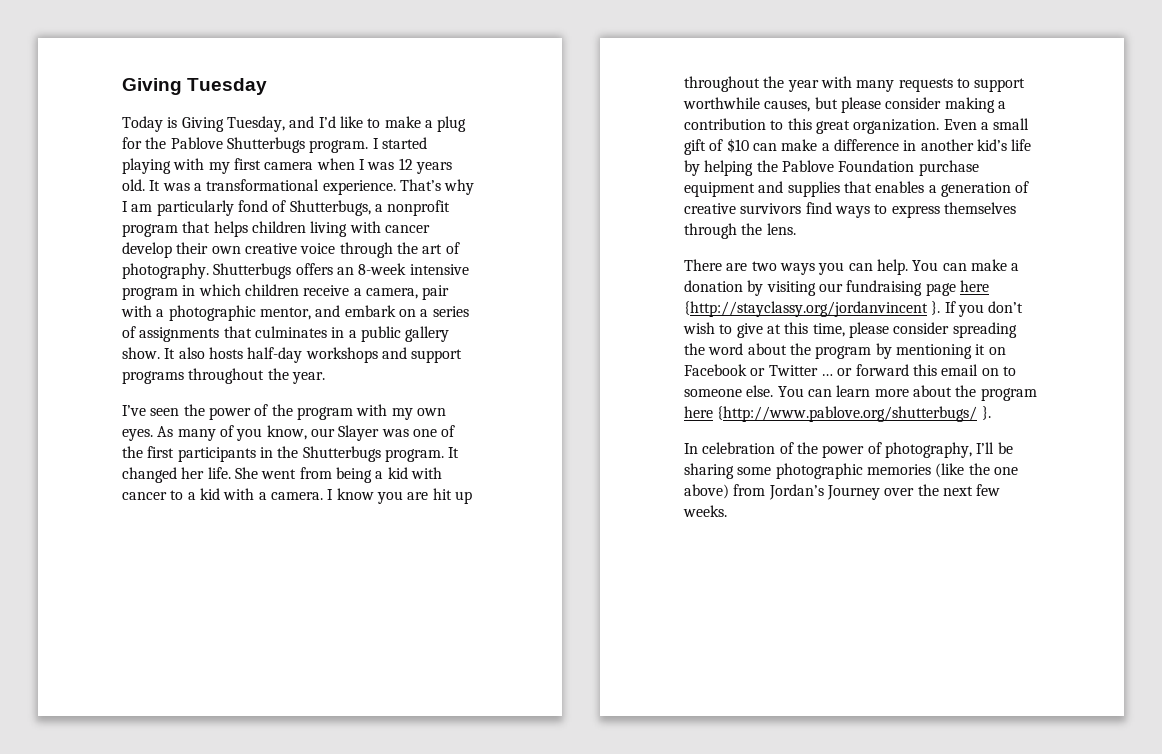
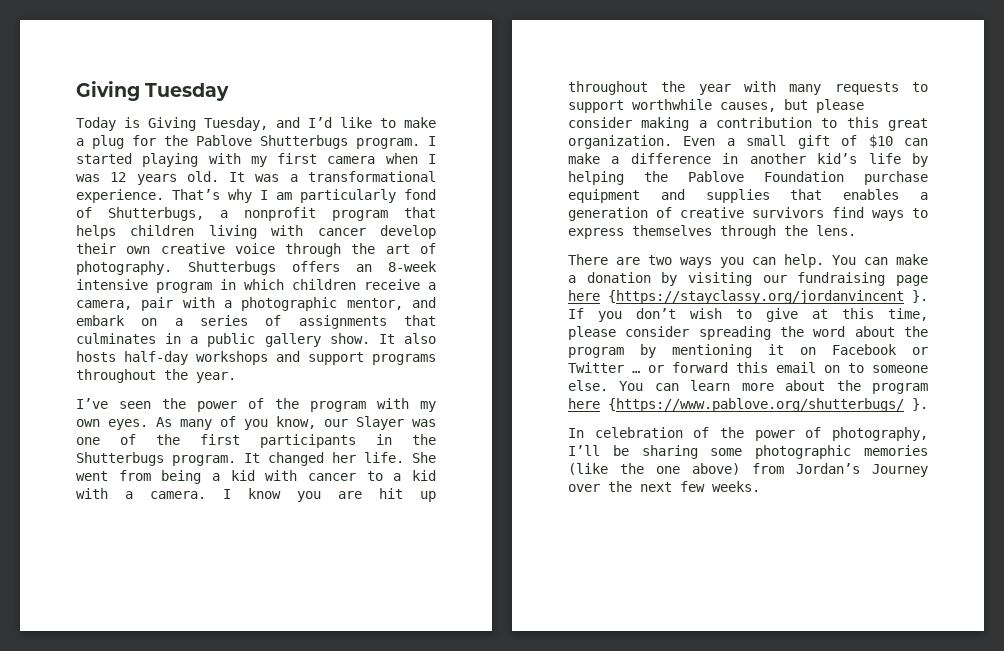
[684,301,928,317] {http://stayclassy.org/jordanvincent -> [608,290,904,304] {https://stayclassy.org/jordanvincent
[717,406,978,422] {http://www.pablove.org/shutterbugs/ -> [608,398,904,412] {https://www.pablove.org/shutterbugs/

